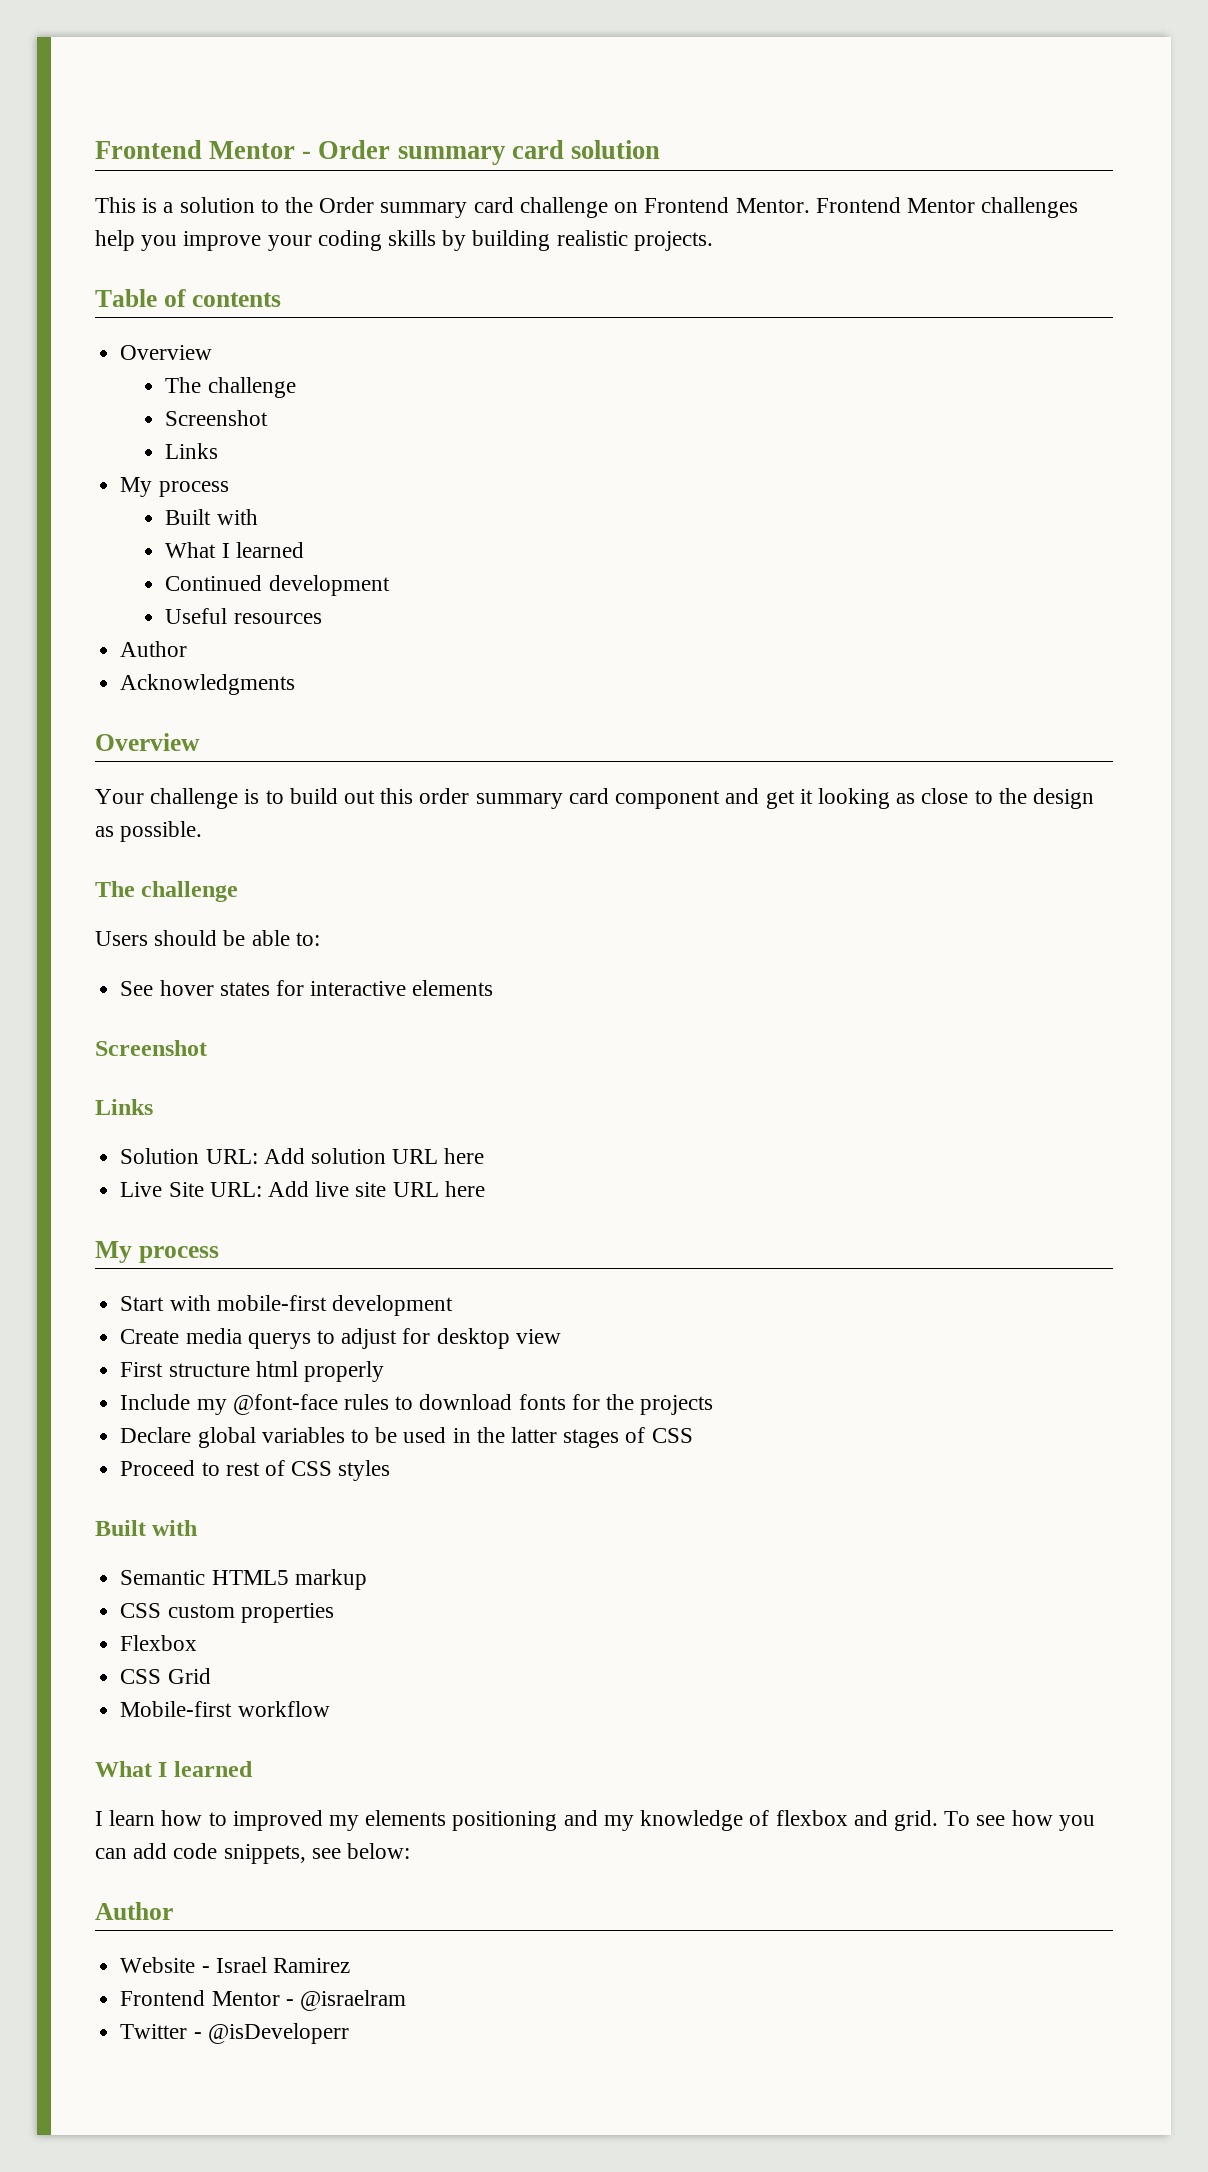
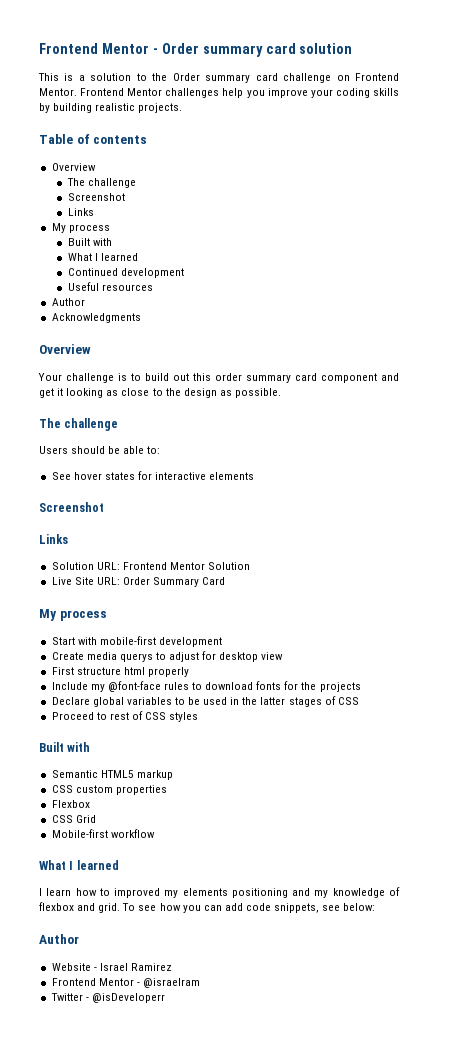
[263,1148,485,1164] Add solution URL here -> [122,562,251,570] Frontend Mentor Solution
[267,1181,485,1197] Add live site URL here -> [122,577,226,587] Order Summary Card

